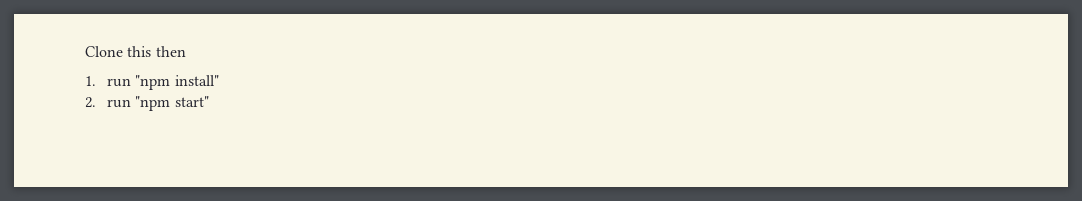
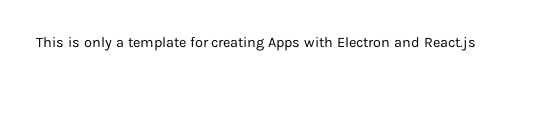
[85,46,186,57] [85,75,219,90] [85,96,209,111] Clone this then // 1. run "npm install" // 2. run "npm start" -> [36,37,477,51] This is only a template for creating Apps with Electron and React.js

